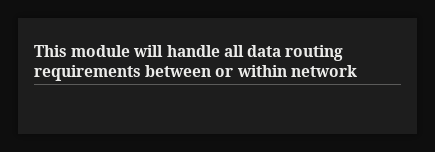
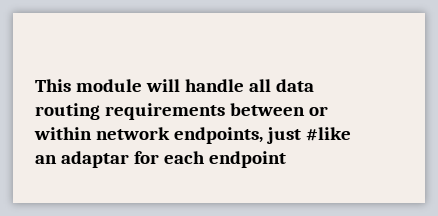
(357, 71) none -> [173,127,351,144] [35,151,286,168] endpoints, just #like an adaptar for each endpoint

